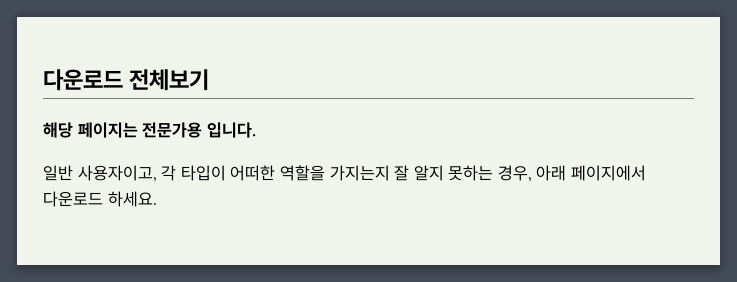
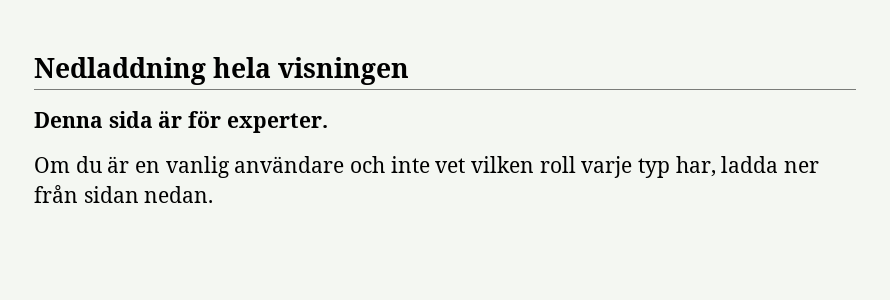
[43,69,210,91] [43,122,256,138] [43,165,647,182] [43,191,157,207] 다운로드 전체보기 // 해당 페이지는 전문가용 입니다. // 일반 사용자이고, 각 타입이 어떠한 역할을 가지는지 잘 알지 못하는 경우, 아래 페이지에서 다운로드 하세요. -> [34,57,410,85] [34,111,328,133] [34,156,820,178] [34,185,214,203] Nedladdning hela visningen // Denna sida är för experter. // Om du är en vanlig användare och inte vet vilken roll varje typ har, ladda ner från sidan nedan.

